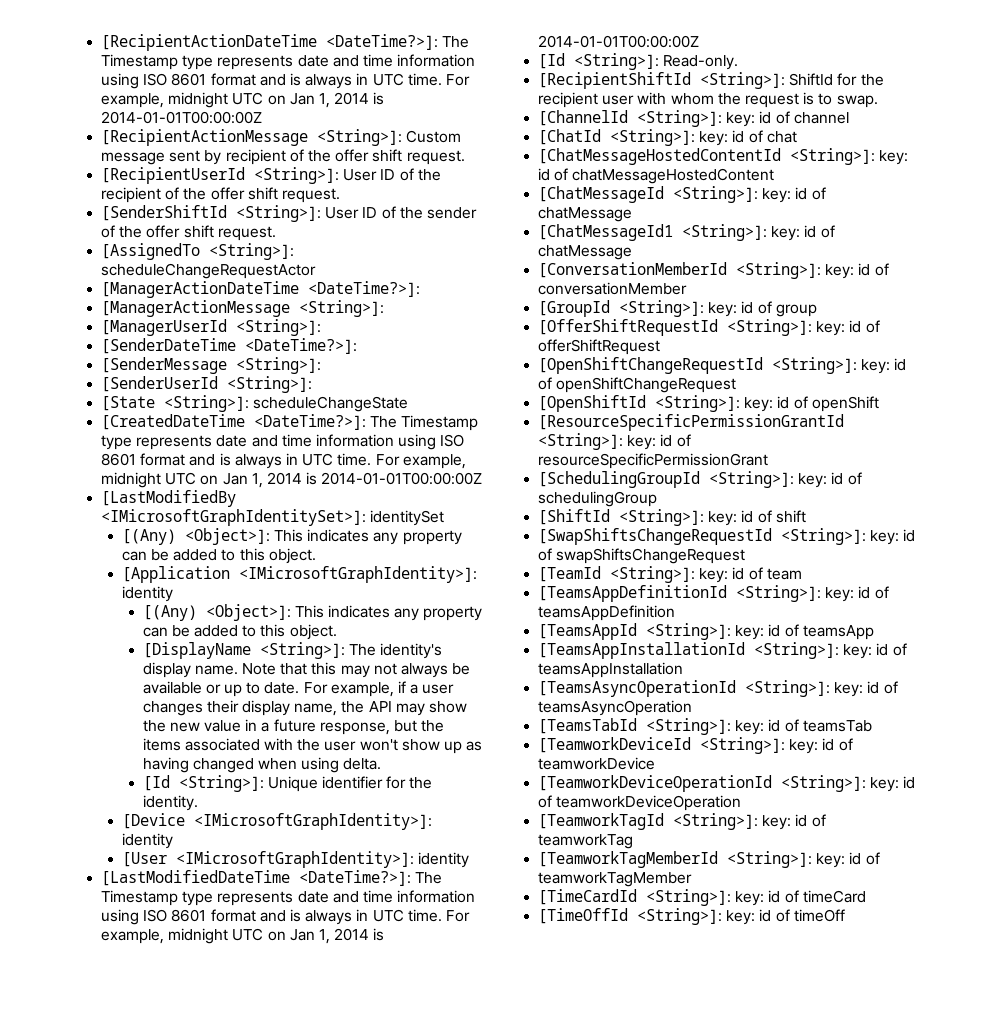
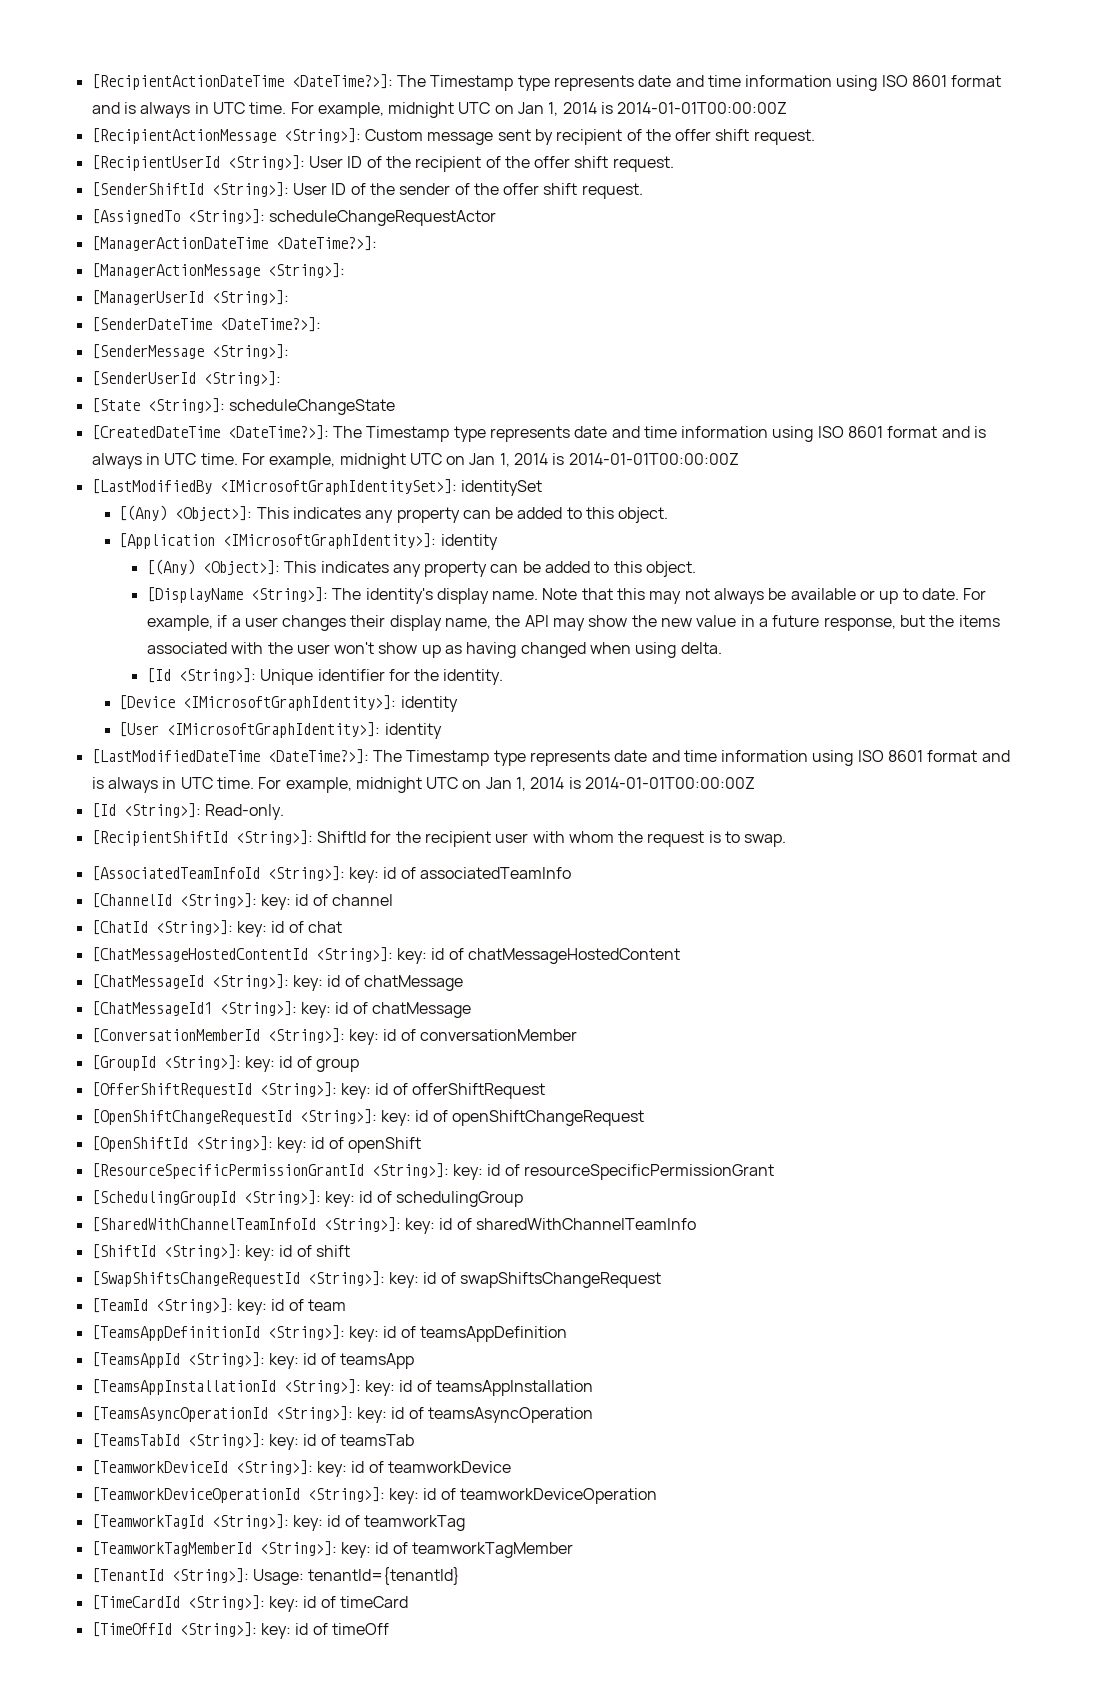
(878, 101) none -> [91,866,571,883] // [AssociatedTeamInfoId <String>]: key: id of associatedTeamInfo
(658, 499) none -> [91,1217,696,1234] // [SharedWithChannelTeamInfoId <String>]: key: id of sharedWithChannelTeamInfo
(693, 879) none -> [91,1567,461,1585] // [TenantId <String>]: Usage: tenantId={tenantId}

